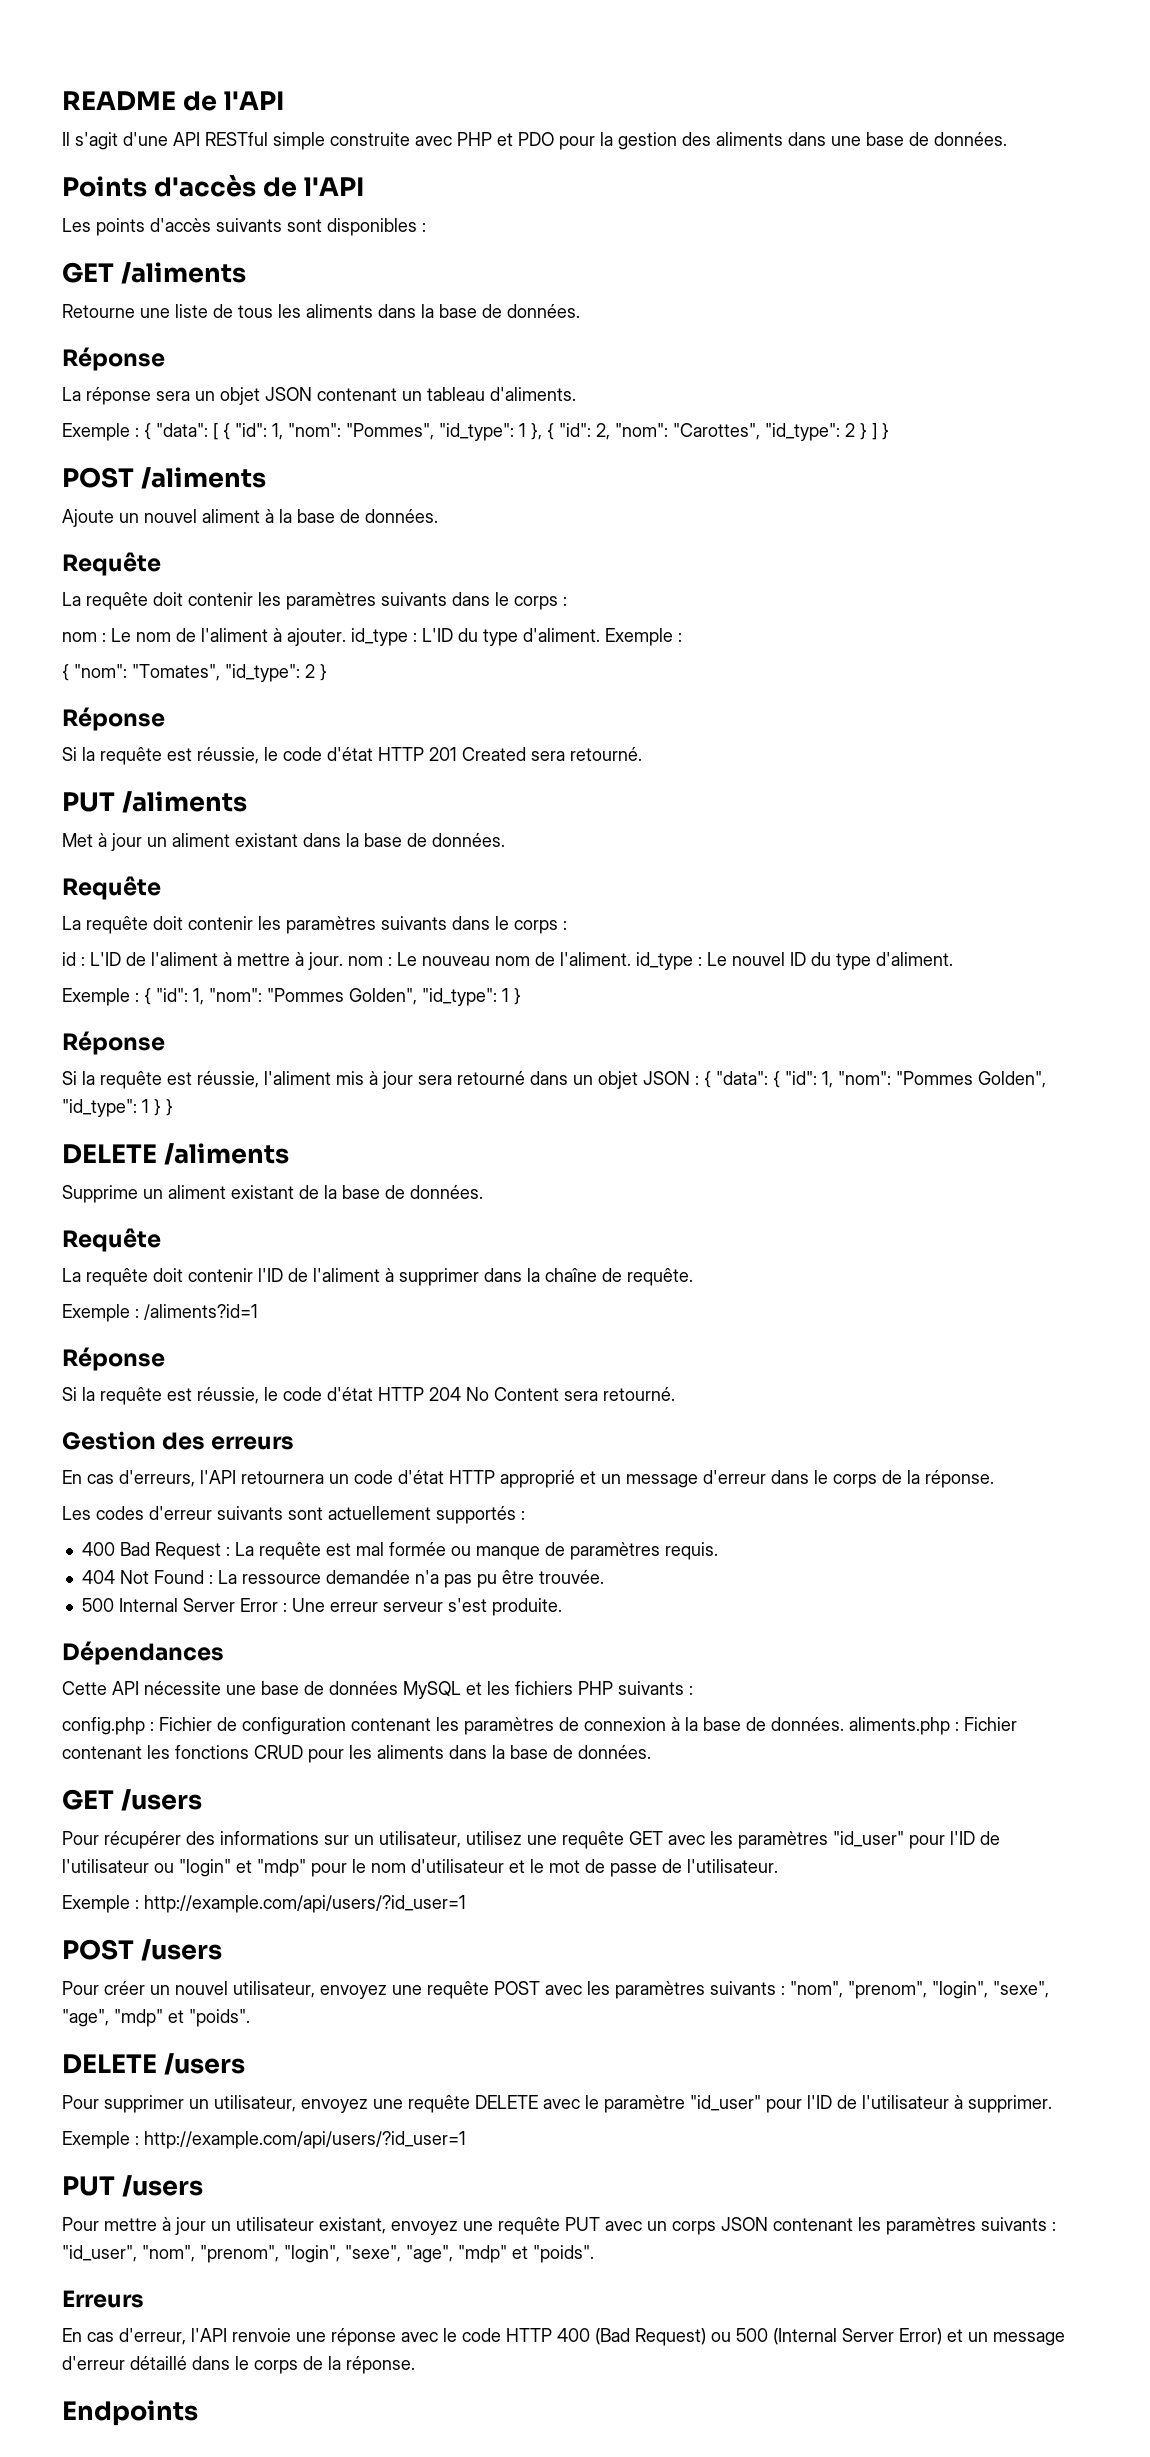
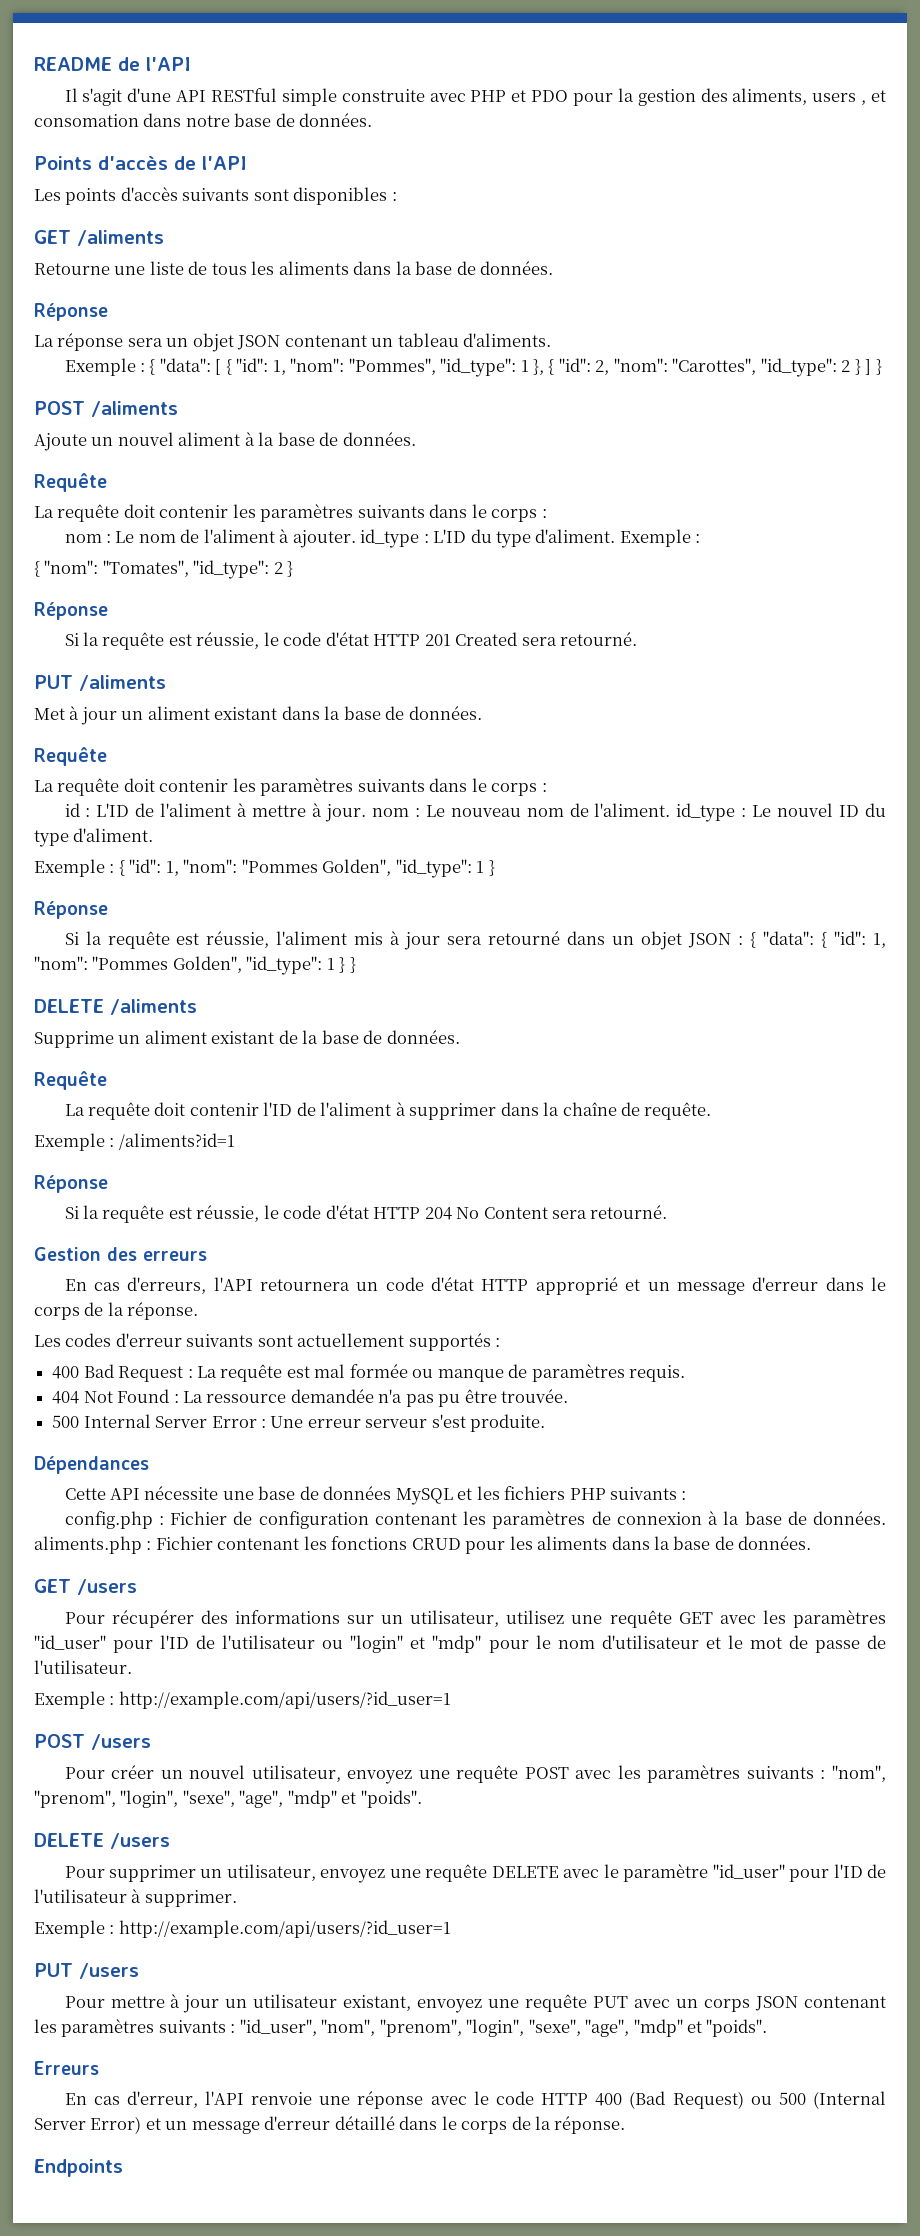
[716,132,861,146] aliments dans une -> [732,88,887,105] [34,113,230,127] aliments, users , et consomation dans notre

